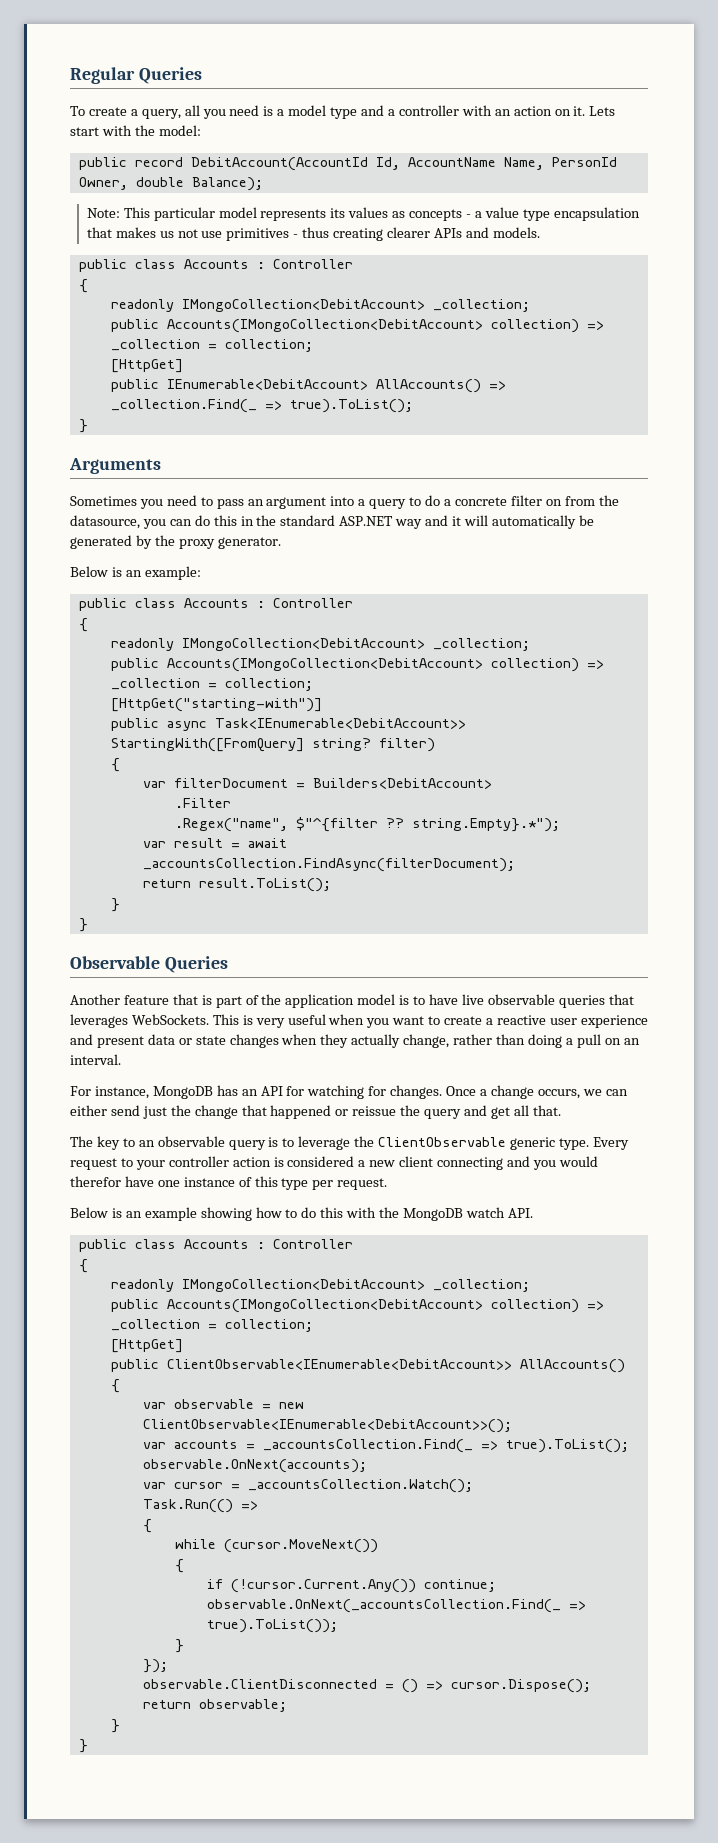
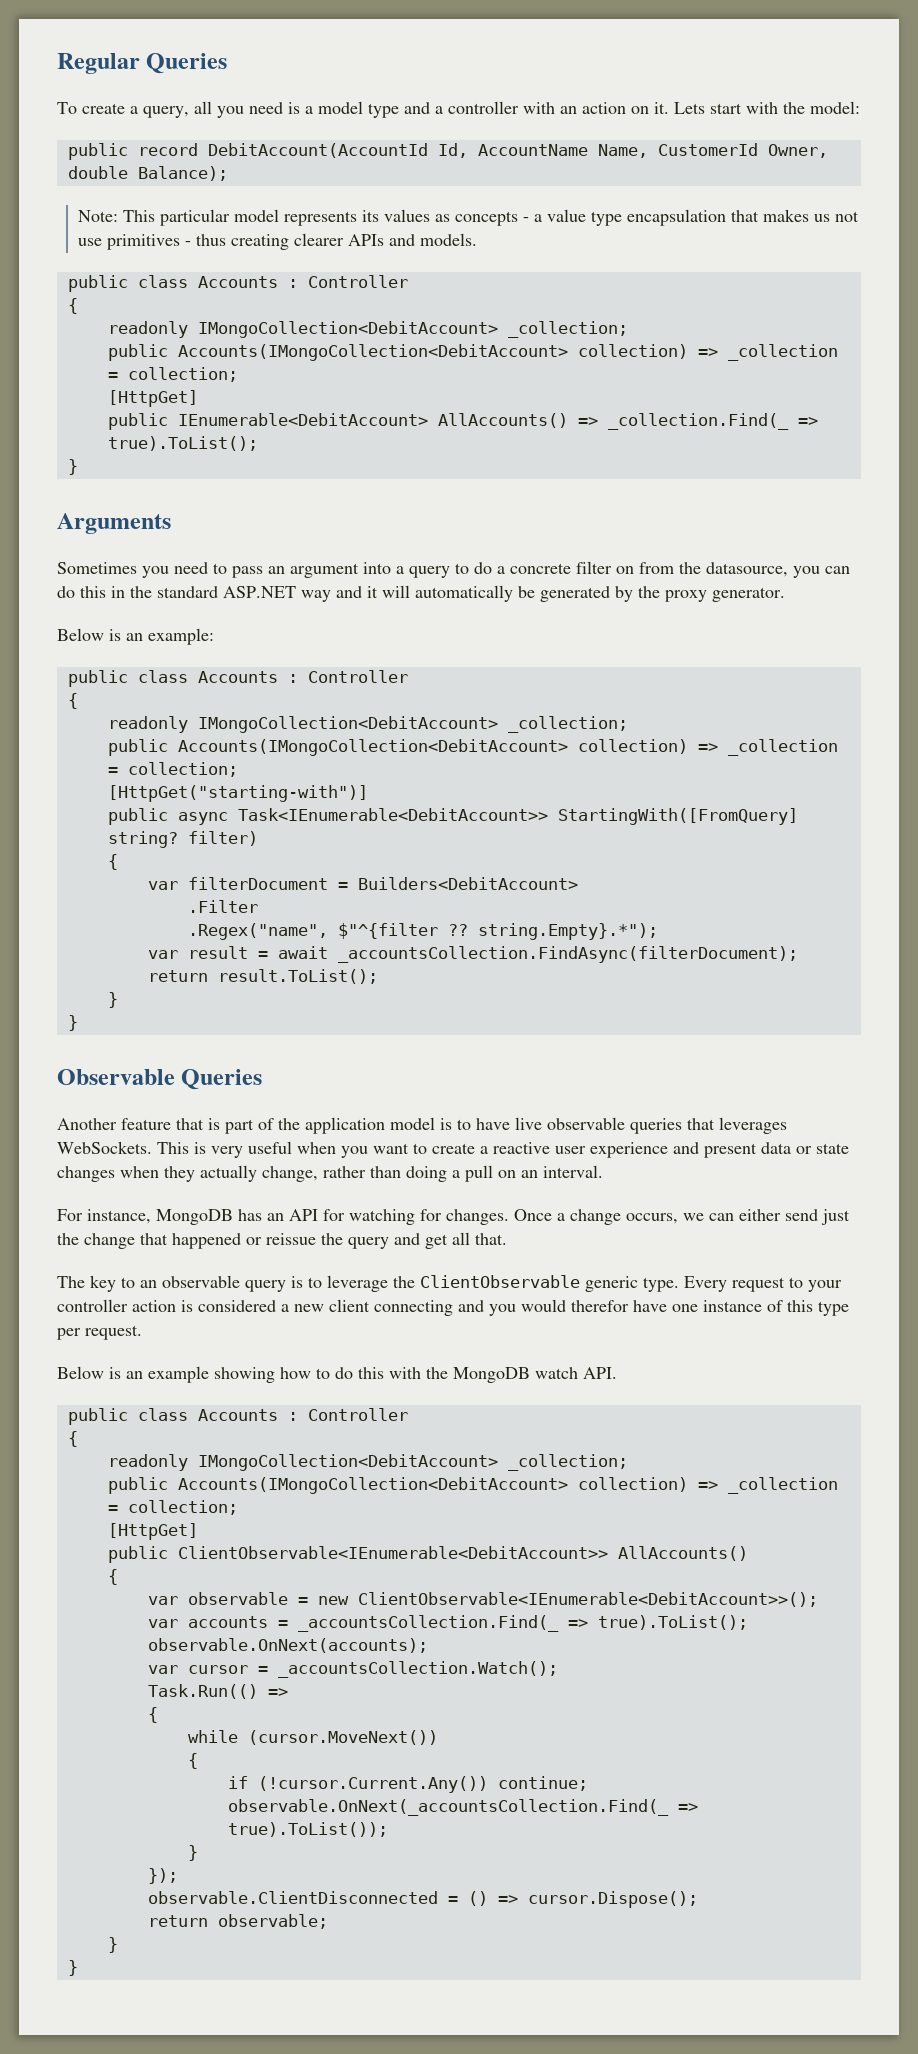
[551,157,617,167] PersonId -> [657,143,758,156] CustomerId

